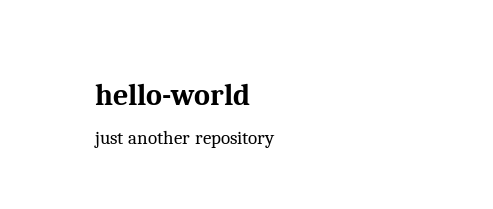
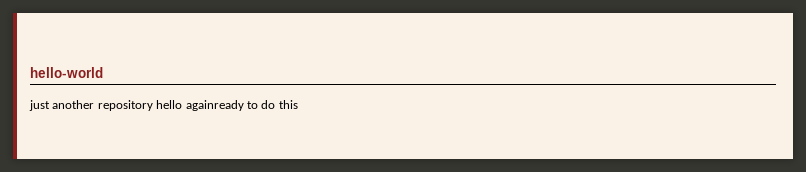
(276, 139) none -> [156,100,298,111] hello againready to do this

